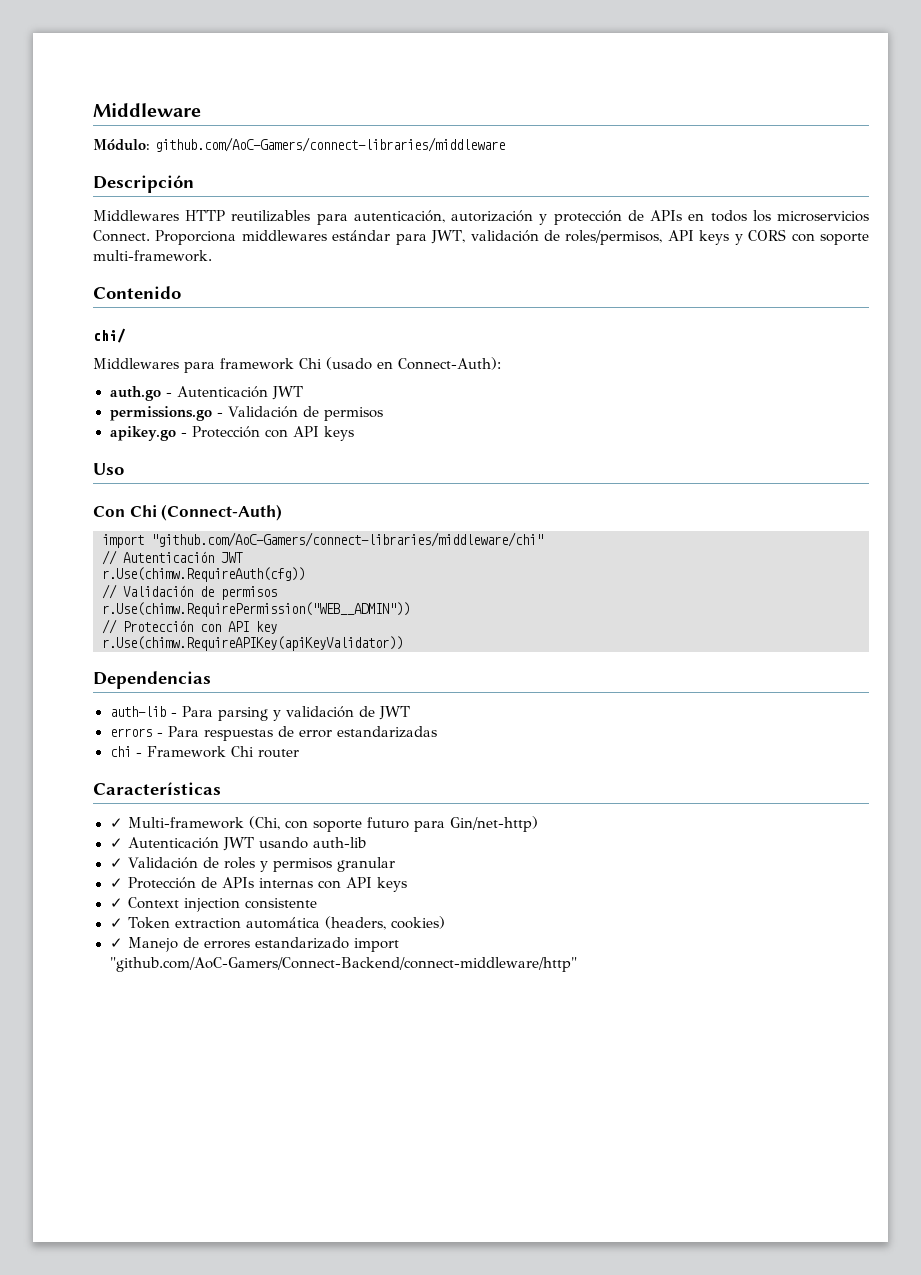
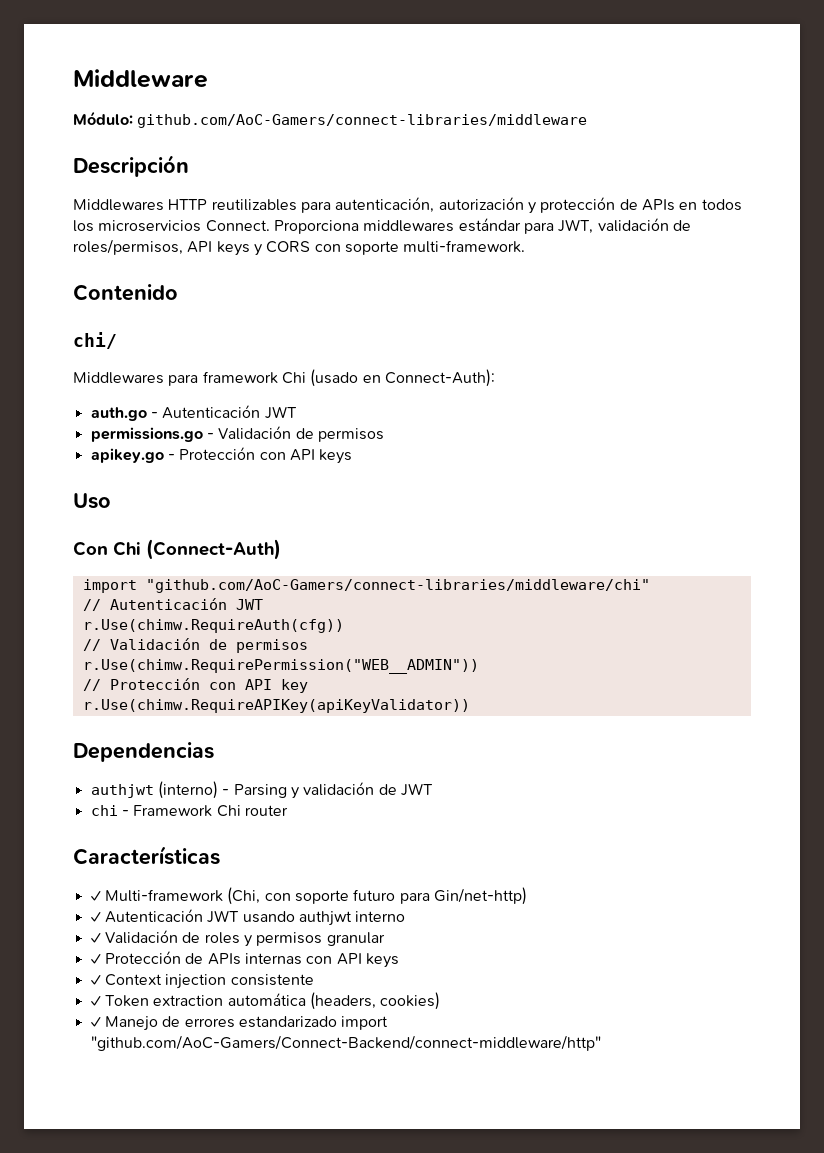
[109,706,268,721] auth-lib - Para parsing -> [90,781,287,799] authjwt (interno) - Parsing
[109,726,437,741] // errors - Para respuestas de error estandarizadas -> (433, 789) none
[312,837,366,848] auth-lib -> [298,911,406,926] authjwt interno

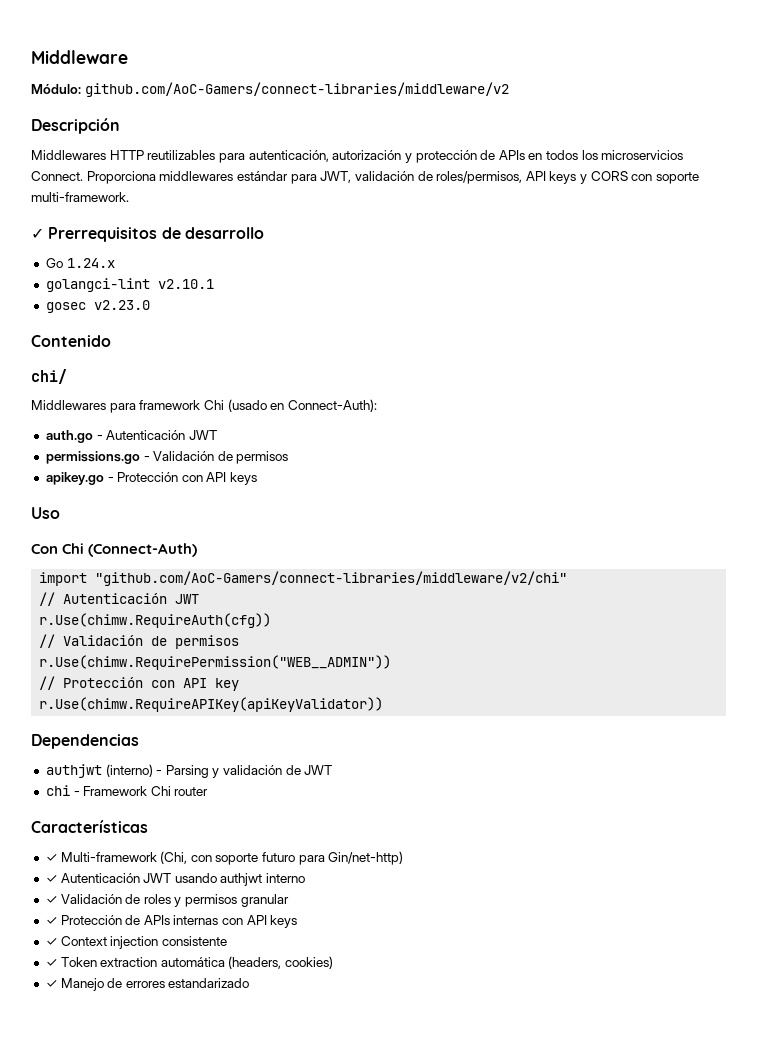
[137,114,588,128] github.com/AoC-Gamers/connect-libraries/middleware -> [84,82,509,97] github.com/AoC-Gamers/connect-libraries/middleware/v2
(526, 246) none -> [31,227,264,242] [45,258,115,268] [45,278,214,292] [45,300,150,313] // ✓ Prerrequisitos de desarrollo // Go 1.24.x // golangci-lint v2.10.1 // gosec v2.23.0
[145,579,650,593] "github.com/AoC-Gamers/connect-libraries/middleware/chi" -> [95,571,568,586] "github.com/AoC-Gamers/connect-libraries/middleware/v2/chi"
[341,1016,389,1030] [90,1035,601,1051] import "github.com/AoC-Gamers/Connect-Backend/connect-middleware/http" -> (250, 983) none

